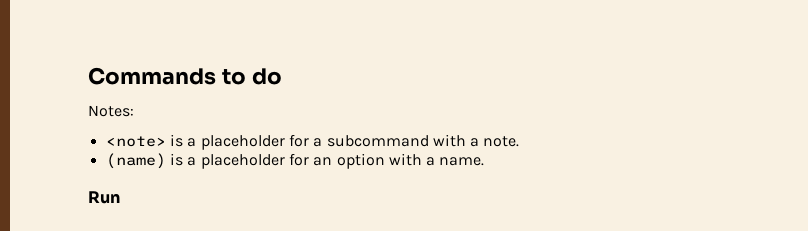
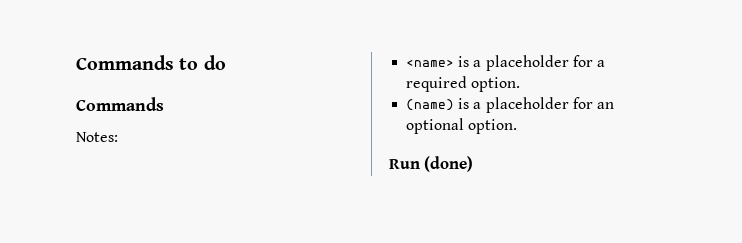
(282, 76) none -> [76,97,164,111] // Commands
[105,136,166,147] <note> -> [406,59,455,67] <name>
[326,134,520,147] subcommand with a note. -> [406,76,521,92] required option.
[336,153,485,169] option with a name. -> [406,118,518,134] optional option.
(120, 197) none -> [424,156,474,172] (done)

